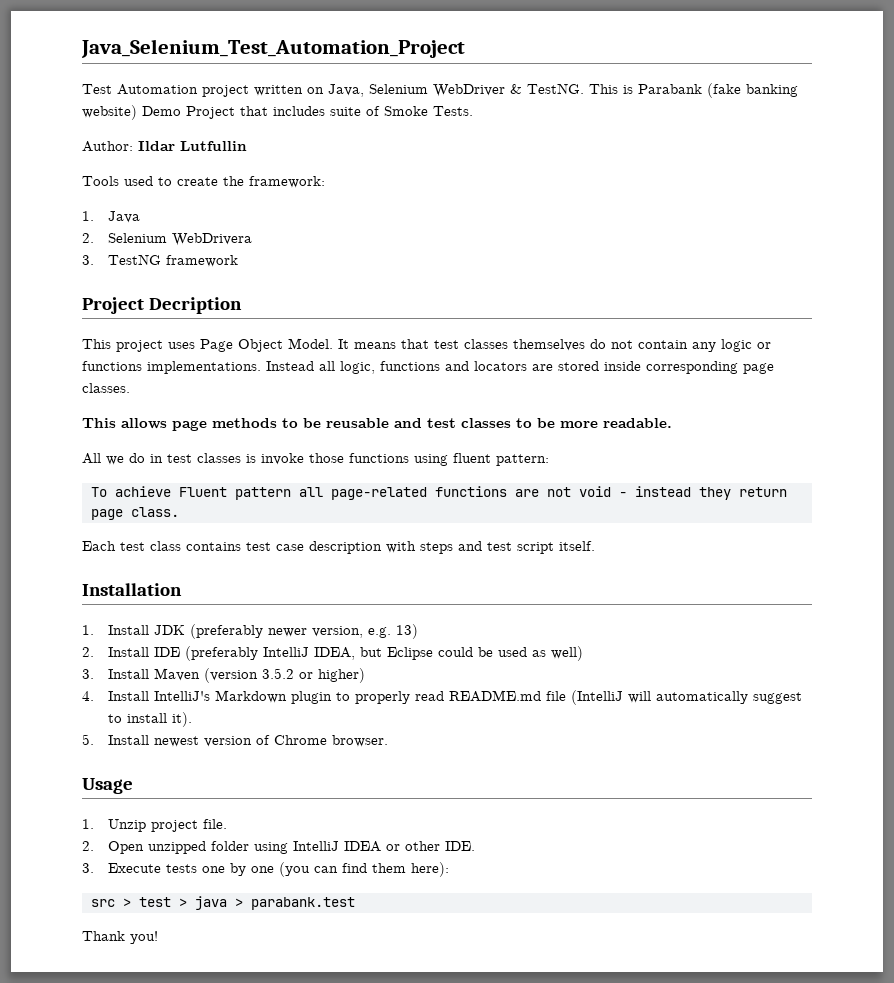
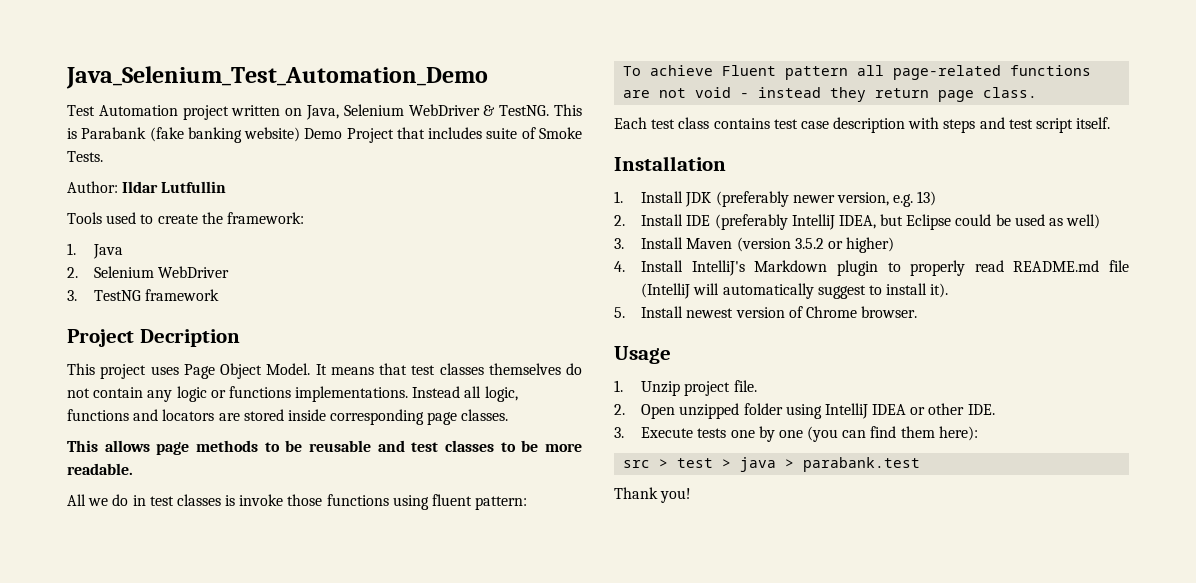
[81,39,465,58] Java_Selenium_Test_Automation_Project -> [66,66,488,89] Java_Selenium_Test_Automation_Demo
[171,233,252,246] WebDrivera -> [158,266,230,278] WebDriver

